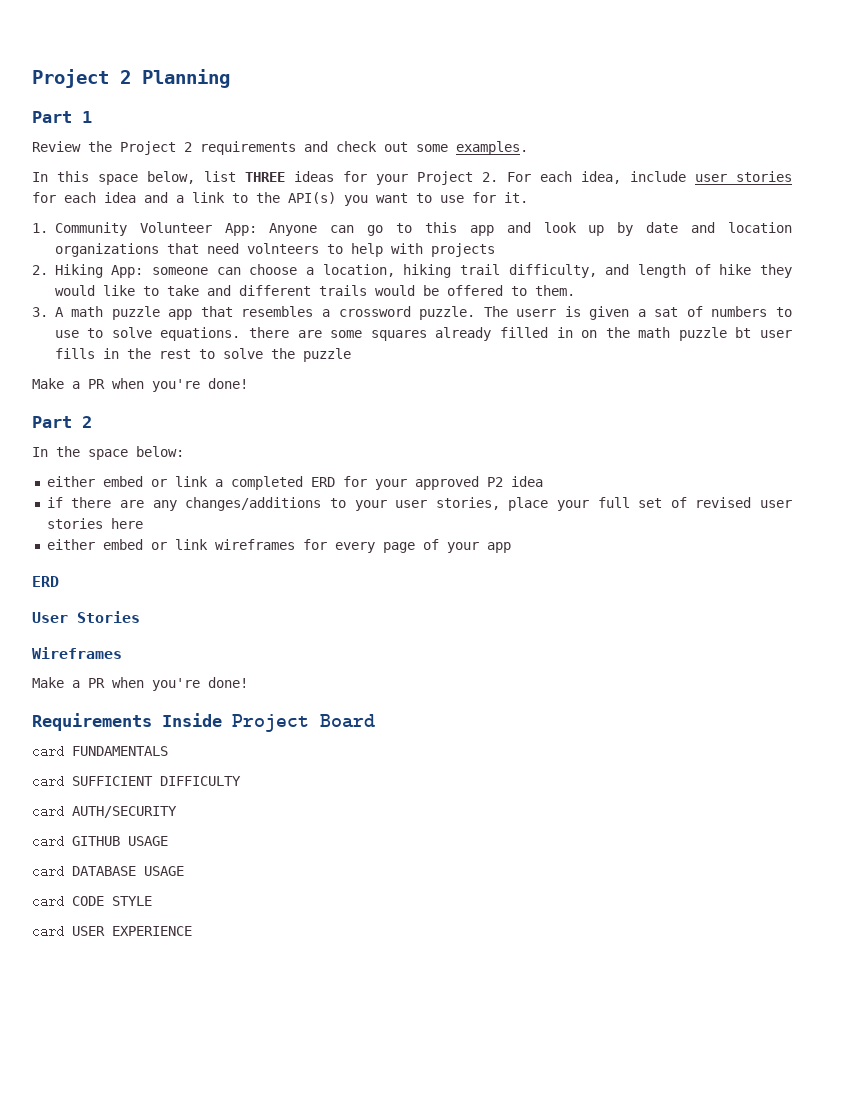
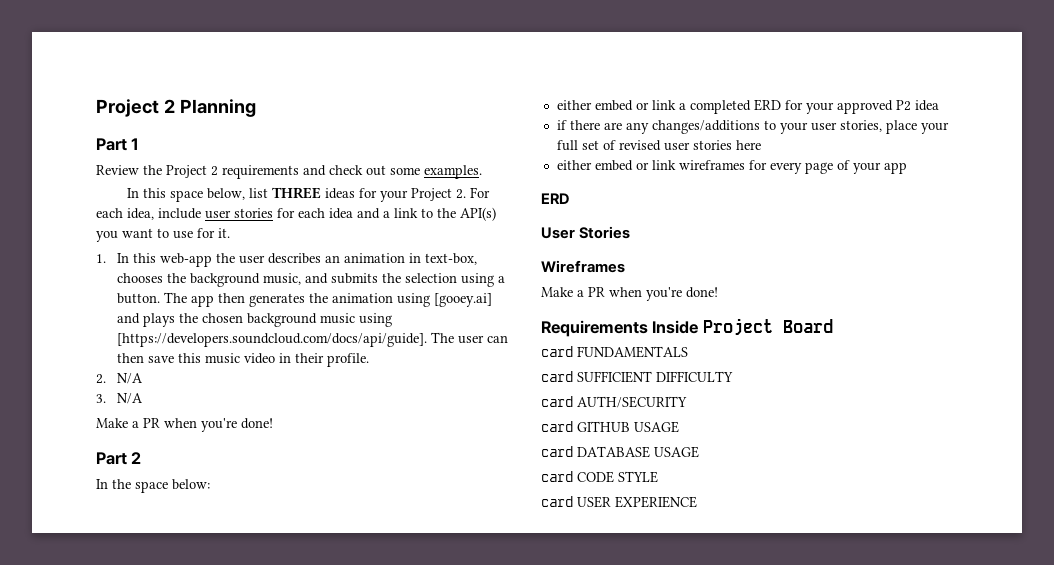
[54,222,792,236] [54,243,495,257] [32,264,793,278] [54,285,575,296] [32,306,792,320] [54,327,792,341] [54,348,351,362] Community Volunteer App: Anyone can go to this app and look up by date and location organizations that need volnteers to help with projects // 2. Hiking App: someone can choose a location, hiking trail difficulty, and length of hike they would like to take and different trails would be offered to them. // 3. A math puzzle app that resembles a crossword puzzle. The userr is given a sat of numbers to use to solve equations. there are some squares already filled in on the math puzzle bt user fills in the rest to solve the puzzle -> [117,253,478,267] [117,273,506,287] [117,292,493,307] [117,313,393,327] [117,332,509,347] [117,353,370,367] [96,373,144,384] [96,393,144,404] In this web-app the user describes an animation in text-box, chooses the background music, and submits the selection using a button. The app then generates the animation using [gooey.ai] and plays the chosen background music using [https://developers.soundcloud.com/docs/api/guide]. The user can then save this music video in their profile. // 2. N/A // 3. N/A

